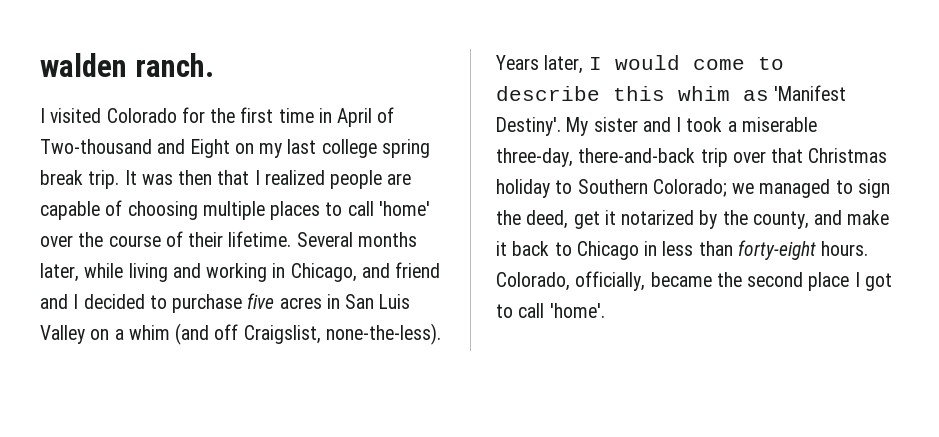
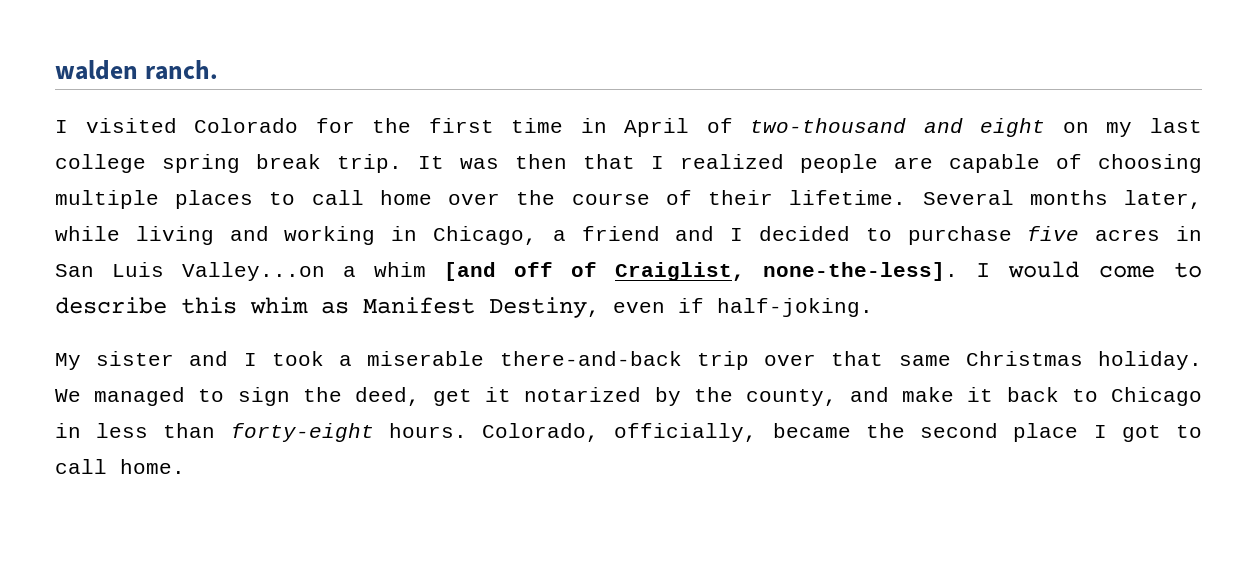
[40,139,230,158] Two-thousand and Eight -> [750,118,1046,137] two-thousand and eight
[378,201,430,216] 'home' -> [379,190,432,205] home
[361,263,390,278] and -> [552,230,566,241] a
[40,323,441,345] [496,55,584,74] Valley on a whim (and off Craigslist, none-the-less). Years later, -> [181,262,958,281] Valley...on a whim [and off of Craiglist, none-the-less].
[774,85,847,101] [496,117,561,136] 'Manifest Destiny'. -> [363,297,873,318] Manifest Destiny, even if half-joking. //
[496,148,573,167] three-day, -> (485, 358) none
[808,148,888,163] [496,179,755,198] Christmas holiday to Southern Colorado; we -> [898,351,1203,370] [55,389,81,402] same Christmas holiday. We
[549,303,605,318] 'home'. -> [120,459,185,474] home.

